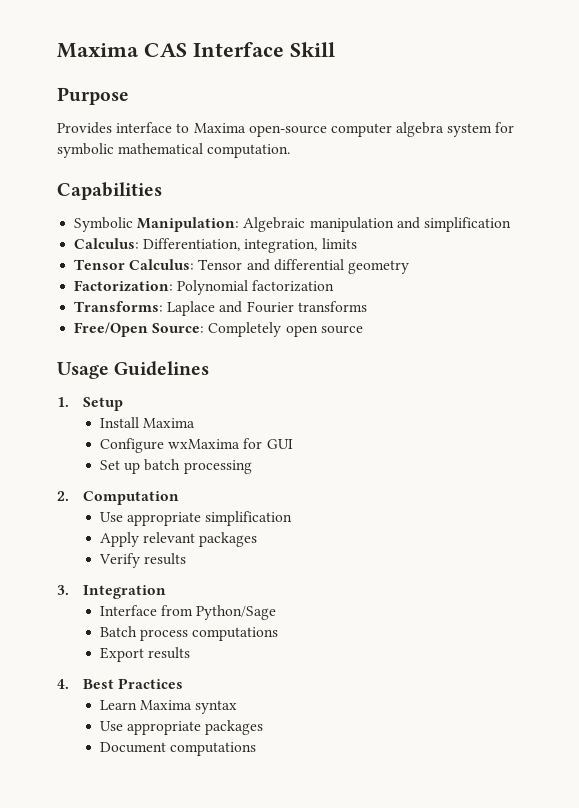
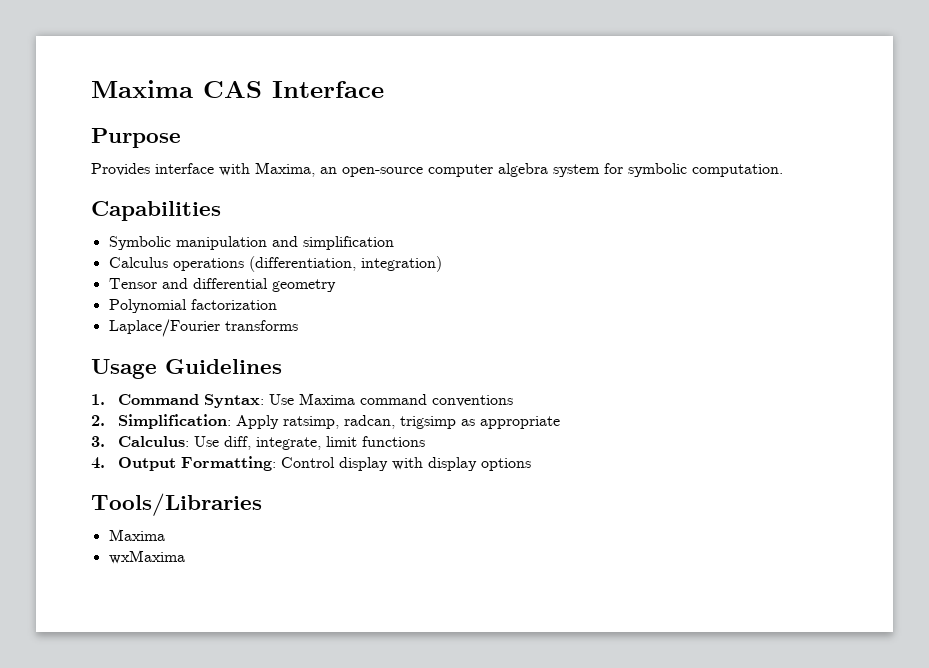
[290,42,335,57] Skill -> (384, 89) none
[176,123,246,133] to Maxima -> [219,162,337,177] with Maxima, an
[118,143,204,154] mathematical -> (687, 170) none
[137,217,306,232] Manipulation: Algebraic -> (171, 243) none
[74,238,357,253] [74,259,243,270] Calculus: Differentiation, integration, limits // Tensor Calculus: Tensor -> [108,256,442,272] [108,278,157,289] Calculus operations (differentiation, integration) // Tensor
[74,280,174,292] Factorization: -> (336, 285) none
[74,301,367,316] [74,322,363,337] [57,361,210,379] [57,397,123,411] [99,417,196,428] [99,438,293,453] [99,459,252,474] [57,491,179,505] [99,511,293,526] [99,532,258,547] [98,553,187,568] [57,585,166,599] [99,605,277,620] [99,626,279,641] [99,647,191,662] [57,678,184,689] [99,700,238,714] [99,720,264,735] [99,742,257,756] Transforms: Laplace and Fourier transforms // Free/Open Source: Completely open source // Usage Guidelines // 1. Setup // Install Maxima // Configure wxMaxima for GUI // Set up batch processing // 2. Computation // Use appropriate simplification // Apply relevant packages // Verify results // 3. Integration // Interface from Python/Sage // Batch process computations // Export results // 4. Best Practices // Learn Maxima syntax // Use appropriate packages // Document computations -> [108,319,298,337] [91,359,282,379] [91,393,514,408] [91,414,561,429] [91,436,426,450] [91,456,532,471] [91,493,262,516] [108,529,165,541] [108,550,185,564] Laplace/Fourier transforms // Usage Guidelines // 1. Command Syntax: Use Maxima command conventions // 2. Simplification: Apply ratsimp, radcan, trigsimp as appropriate // 3. Calculus: Use diff, integrate, limit functions // 4. Output Formatting: Control display with display options // Tools/Libraries // Maxima // wxMaxima

